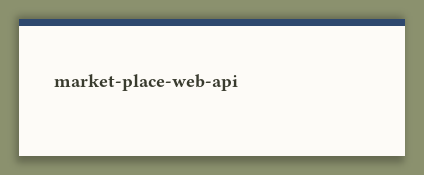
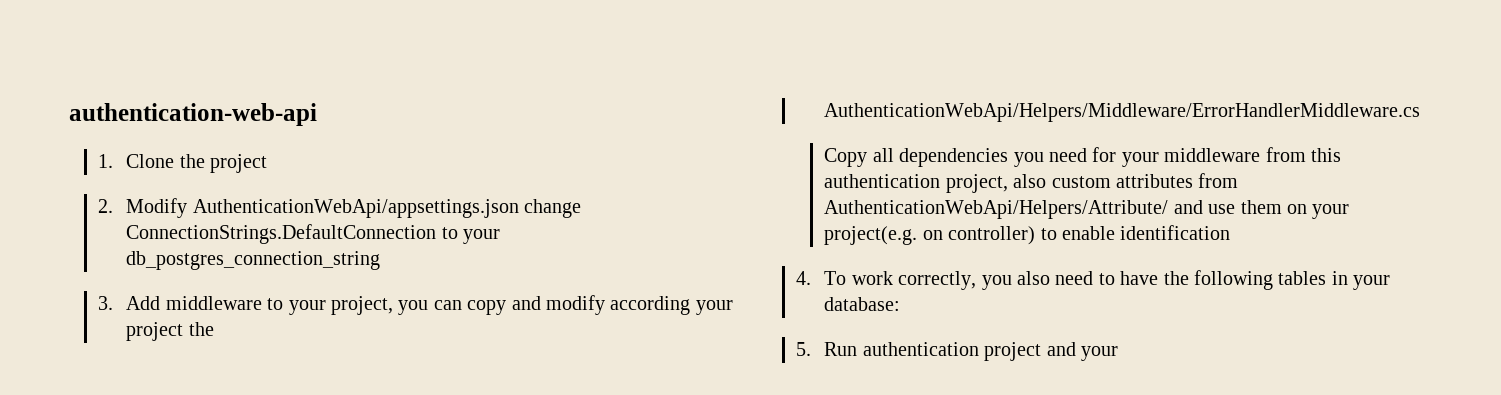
[54,74,238,91] market-place-web-api -> [69,103,317,126] [97,154,268,173] [97,198,582,218] [126,224,501,244] [126,251,381,270] [97,295,733,315] [126,322,214,341] [824,103,1421,122] [824,147,1342,167] [824,173,1239,193] [824,200,1350,219] [824,225,1231,245] [795,270,1391,290] [824,297,901,311] [795,342,1119,361] authentication-web-api // 1. Clone the project // 2. Modify AuthenticationWebApi/appsettings.json change ConnectionStrings.DefaultConnection to your db_postgres_connection_string // 3. Add middleware to your project, you can copy and modify according your project the AuthenticationWebApi/Helpers/Middleware/ErrorHandlerMiddleware.cs // Copy all dependencies you need for your middleware from this authentication project, also custom attributes from AuthenticationWebApi/Helpers/Attribute/ and use them on your project(e.g. on controller) to enable identification // 4. To work correctly, you also need to have the following tables in your database: // 5. Run authentication project and your

